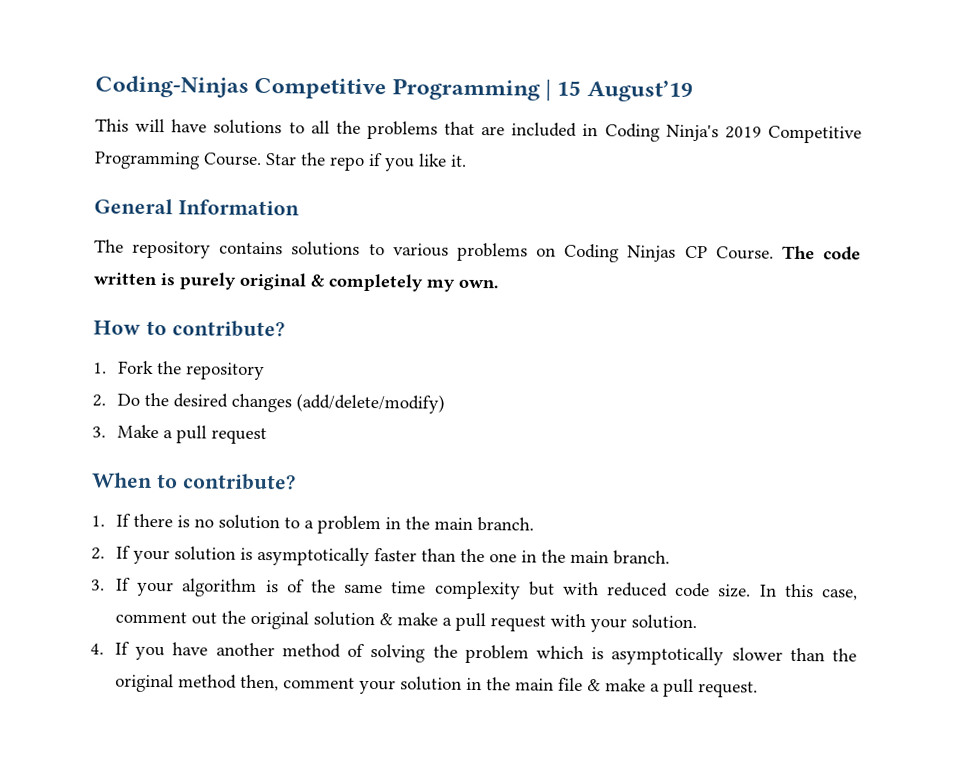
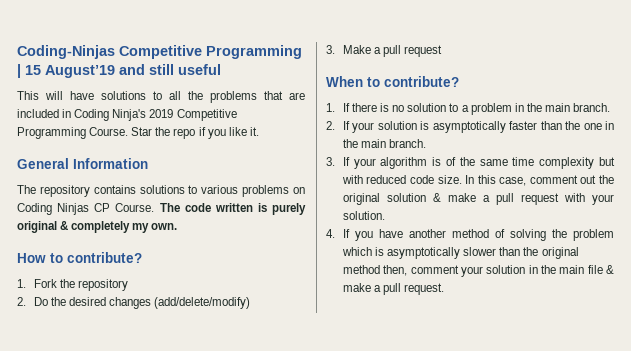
(693, 91) none -> [119,64,221,75] and still useful

